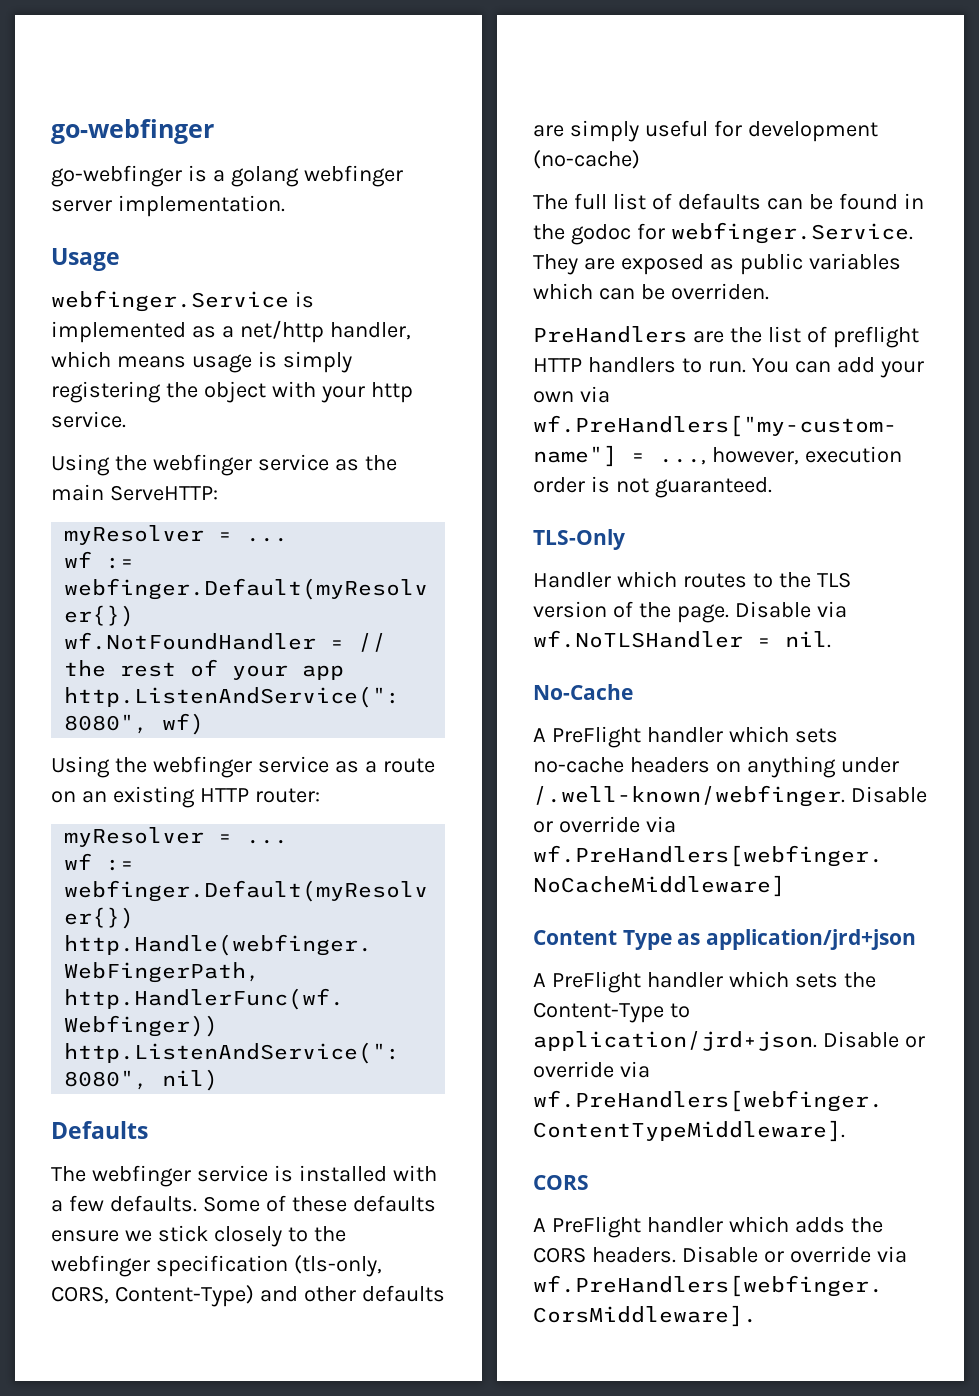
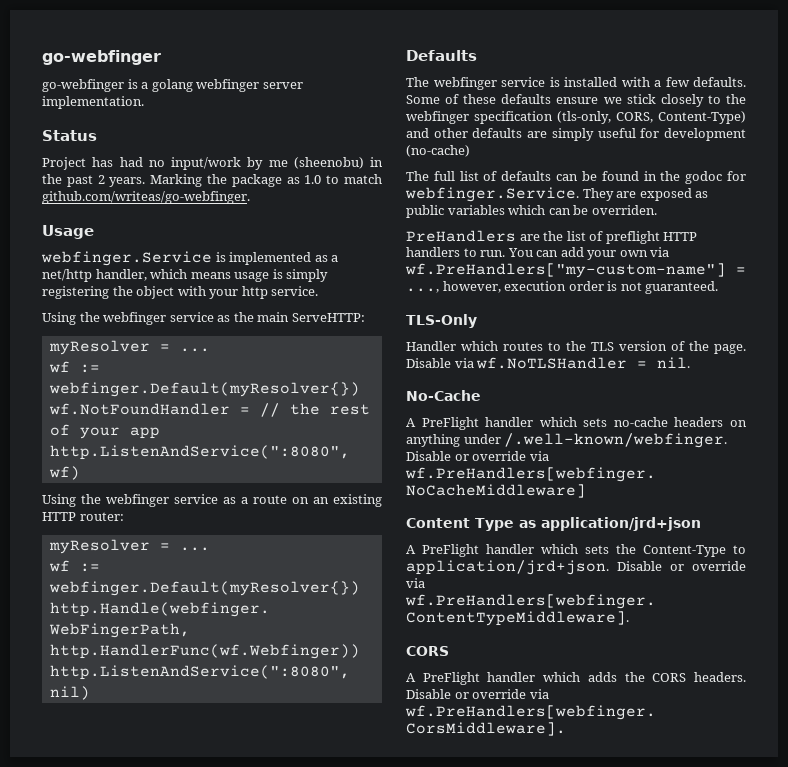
(285, 206) none -> [42,130,97,141] [42,157,383,170] [42,174,383,187] [42,191,250,204] // Status // Project has had no input/work by me (sheenobu) in the past 2 years. Marking the package as 1.0 to match github.com/writeas/go-webfinger.

